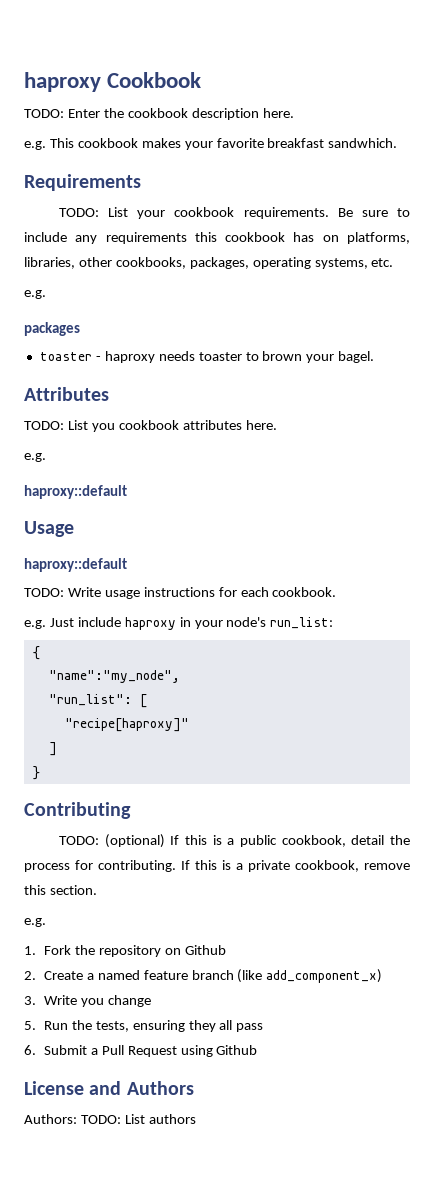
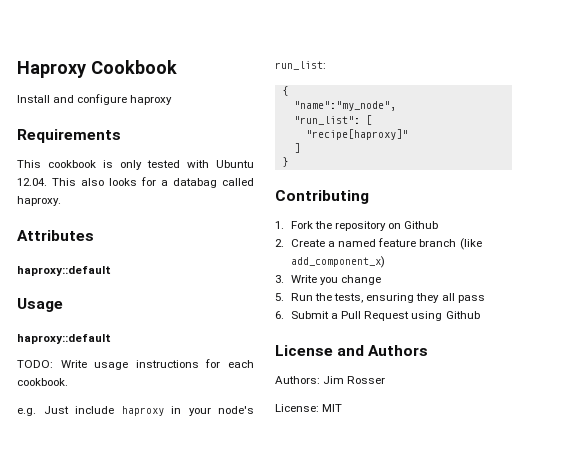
[24,72,101,92] haproxy -> [17,61,86,78] Haproxy
[24,108,294,120] [24,138,398,150] [24,174,141,191] [59,207,411,219] [24,232,410,244] [24,257,394,269] [24,290,46,299] [24,322,80,336] [39,351,375,363] [24,387,109,401] [24,420,277,432] [24,453,46,462] TODO: Enter the cookbook description here. // e.g. This cookbook makes your favorite breakfast sandwhich. // Requirements // TODO: List your cookbook requirements. Be sure to include any requirements this cookbook has on platforms, libraries, other cookbooks, packages, operating systems, etc. // e.g. // packages // toaster - haproxy needs toaster to brown your bagel. // Attributes // TODO: List you cookbook attributes here. // e.g. -> [17,94,173,105] [17,129,121,143] [17,160,254,170] [17,177,254,188] [17,196,61,206] [17,230,94,241] Install and configure haproxy // Requirements // This cookbook is only tested with Ubuntu 12.04. This also looks for a databag called haproxy. // Attributes
[59,834,410,848] [24,860,410,872] [24,885,97,895] [24,918,46,927] // TODO: (optional) If this is a public cookbook, detail the process for contributing. If this is a private cookbook, remove this section. // e.g. -> (369, 197) none
[80,1114,196,1124] TODO: List authors -> [323,376,386,384] [275,404,343,412] Jim Rosser // License: MIT

